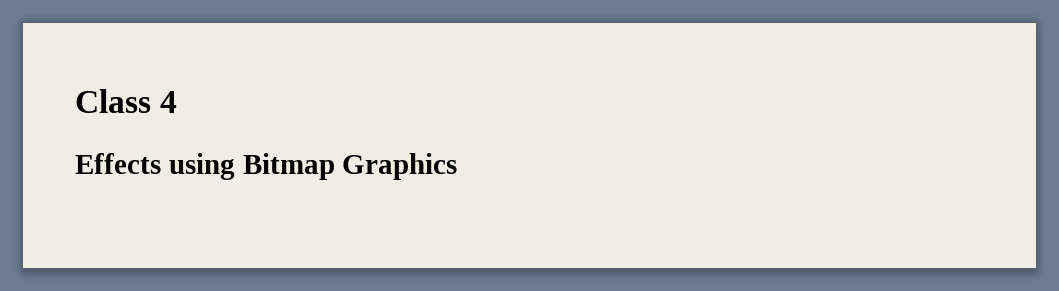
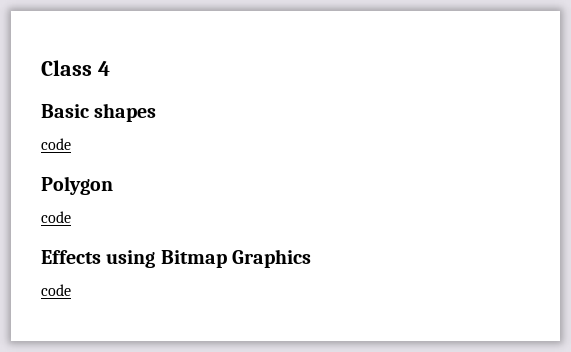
(178, 102) none -> [41,103,157,122] [41,138,71,150] [41,176,113,195] [41,211,71,223] // Basic shapes // code // Polygon // code
(458, 166) none -> [41,284,71,296] // code

